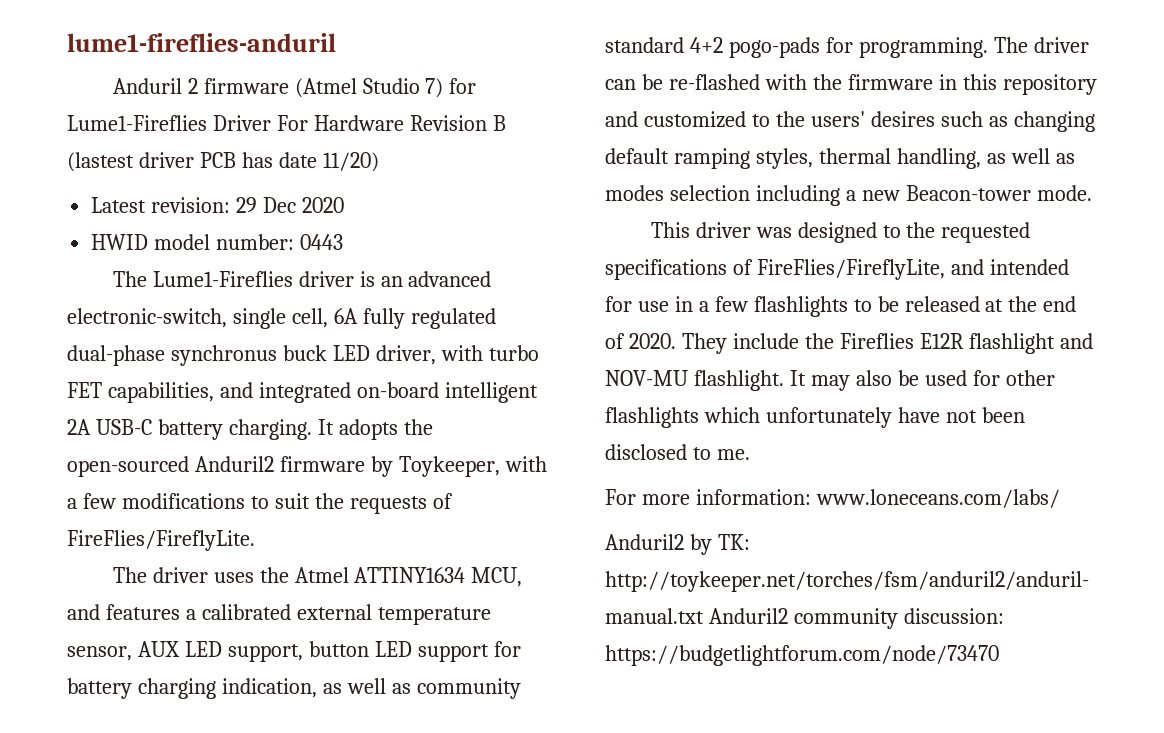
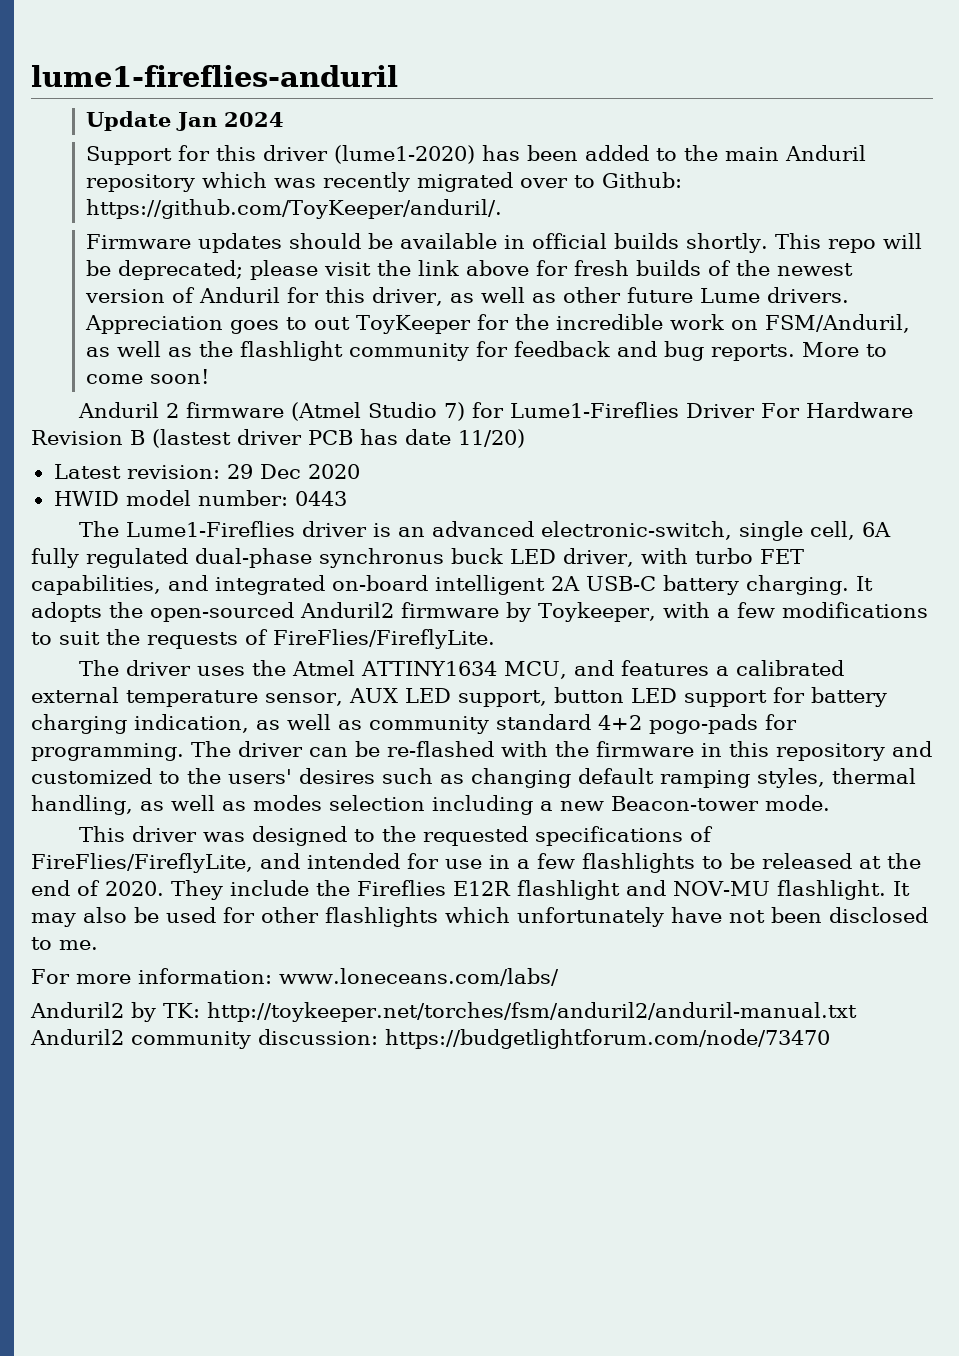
(336, 42) none -> [86,111,285,131] [86,145,867,165] [86,172,683,192] [86,199,503,219] [86,233,923,253] [86,260,854,280] [85,287,850,306] [85,314,911,334] [86,341,888,361] [86,369,210,384] // Update Jan 2024 // Support for this driver (lume1-2020) has been added to the main Anduril repository which was recently migrated over to Github: https://github.com/ToyKeeper/anduril/. // Firmware updates should be available in official builds shortly. This repo will be deprecated; please visit the link above for fresh builds of the newest version of Anduril for this driver, as well as other future Lume drivers. Appreciation goes to out ToyKeeper for the incredible work on FSM/Anduril, as well as the flashlight community for feedback and bug reports. More to come soon!

